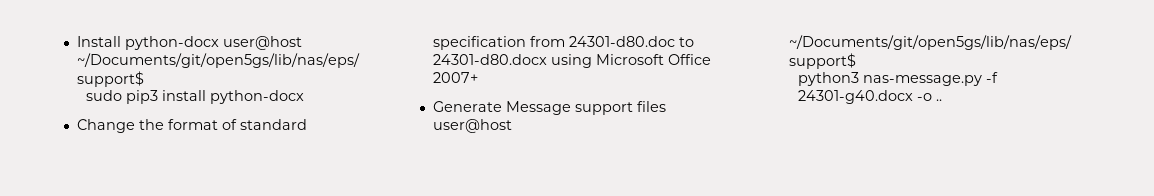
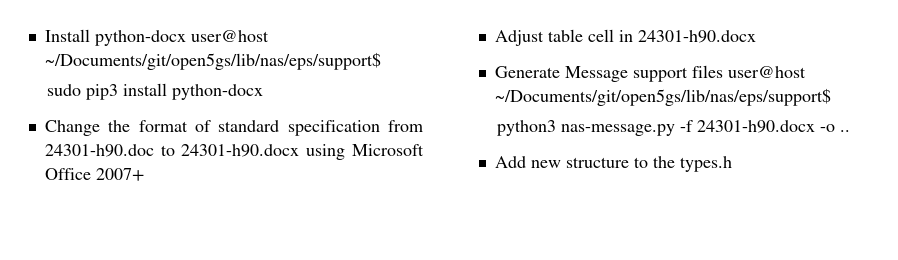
[568,36,694,47] [432,54,547,65] 24301-d80.doc to 24301-d80.docx -> [44,144,300,157] 24301-h90.doc to 24301-h90.docx
(478, 77) none -> [494,29,756,46] // Adjust table cell in 24301-h90.docx
[797,90,913,104] 24301-g40.docx -> [697,120,816,133] 24301-h90.docx
(942, 100) none -> [494,156,732,172] // Add new structure to the types.h

